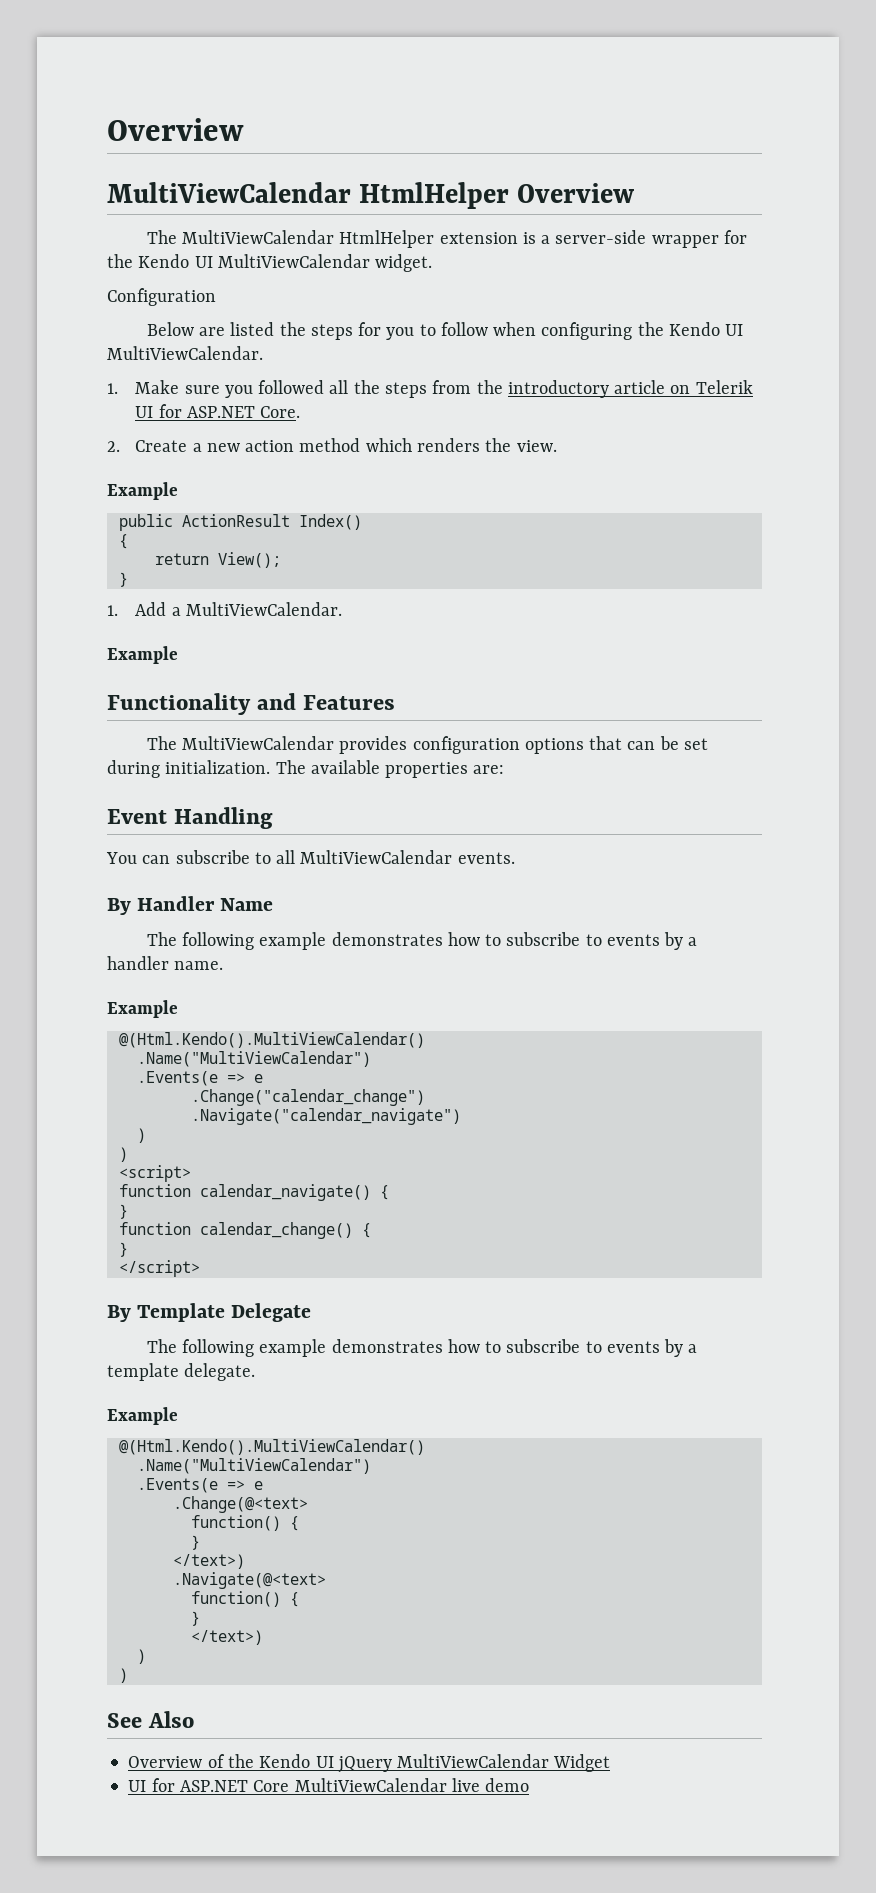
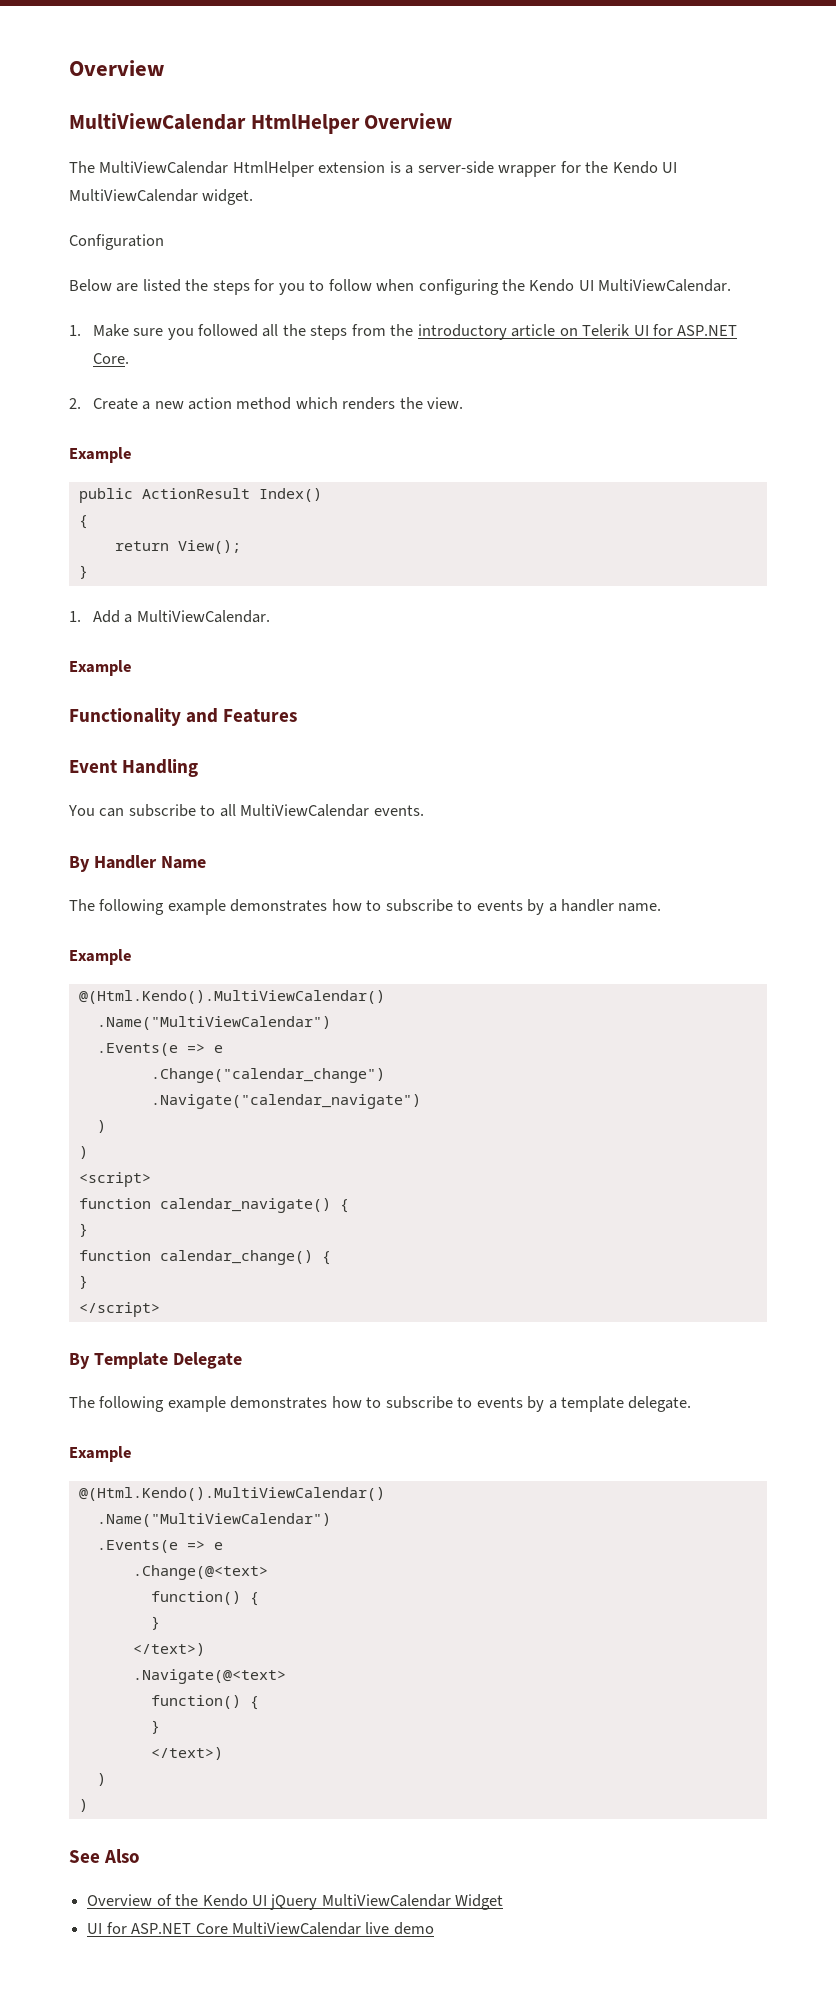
[146,736,708,754] [107,760,505,778] // The MultiViewCalendar provides configuration options that can be set during initialization. The available properties are: -> (298, 716) none

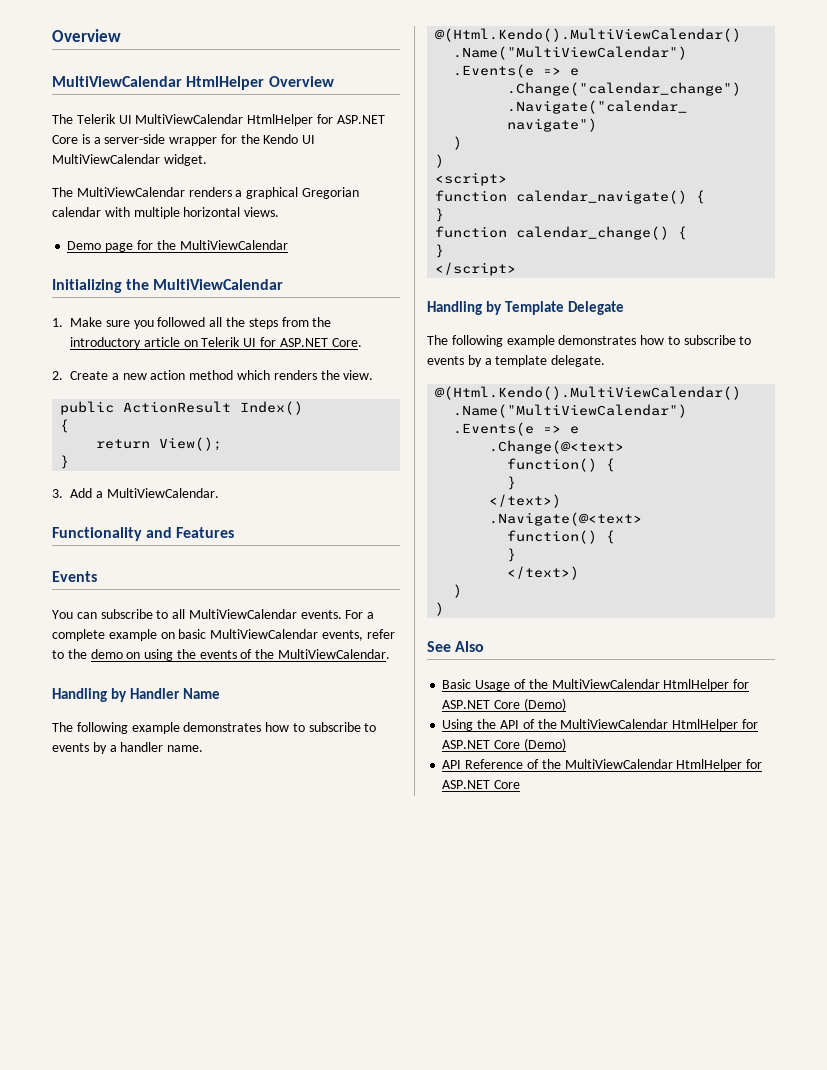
[99,161,386,177] MultiViewCalendar HtmlHelper extension -> [76,114,385,126] [52,135,78,144] Telerik UI MultiViewCalendar HtmlHelper for ASP.NET Core
[69,234,164,250] [69,279,732,295] Configuration // Below are listed the steps for you to follow when configuring the Kendo UI MultiViewCalendar. -> [52,187,359,199] [52,207,280,219] [67,240,288,252] [52,279,284,293] The MultiViewCalendar renders a graphical Gregorian calendar with multiple horizontal views. // Demo page for the MultiViewCalendar // Initializing the MultiViewCalendar
[69,447,132,463] // Example -> (374, 375) none
[69,611,81,622] 1. -> [52,489,63,498] 3.
[69,660,132,676] // Example -> (219, 493) none
[69,759,199,777] Event Handling -> [52,571,97,582] Events
[69,856,90,872] // By -> [345,610,375,619] [52,629,395,641] [52,649,391,661] [52,688,127,702] For a complete example on basic MultiViewCalendar events, refer to the demo on using the events of the MultiViewCalendar. // Handling by
[69,949,132,965] // Example -> (204, 748) none
[69,1353,90,1369] By -> [427,301,502,315] Handling by
[69,1446,132,1462] // Example -> (606, 361) none
[87,1894,504,1910] [87,1922,434,1935] Overview of the Kendo UI jQuery MultiViewCalendar Widget // UI for ASP.NET Core MultiViewCalendar live demo -> [442,679,750,691] [442,698,566,711] [442,719,758,731] [442,738,566,751] [442,759,763,771] [442,780,521,789] Basic Usage of the MultiViewCalendar HtmlHelper for ASP.NET Core (Demo) // Using the API of the MultiViewCalendar HtmlHelper for ASP.NET Core (Demo) // API Reference of the MultiViewCalendar HtmlHelper for ASP.NET Core

